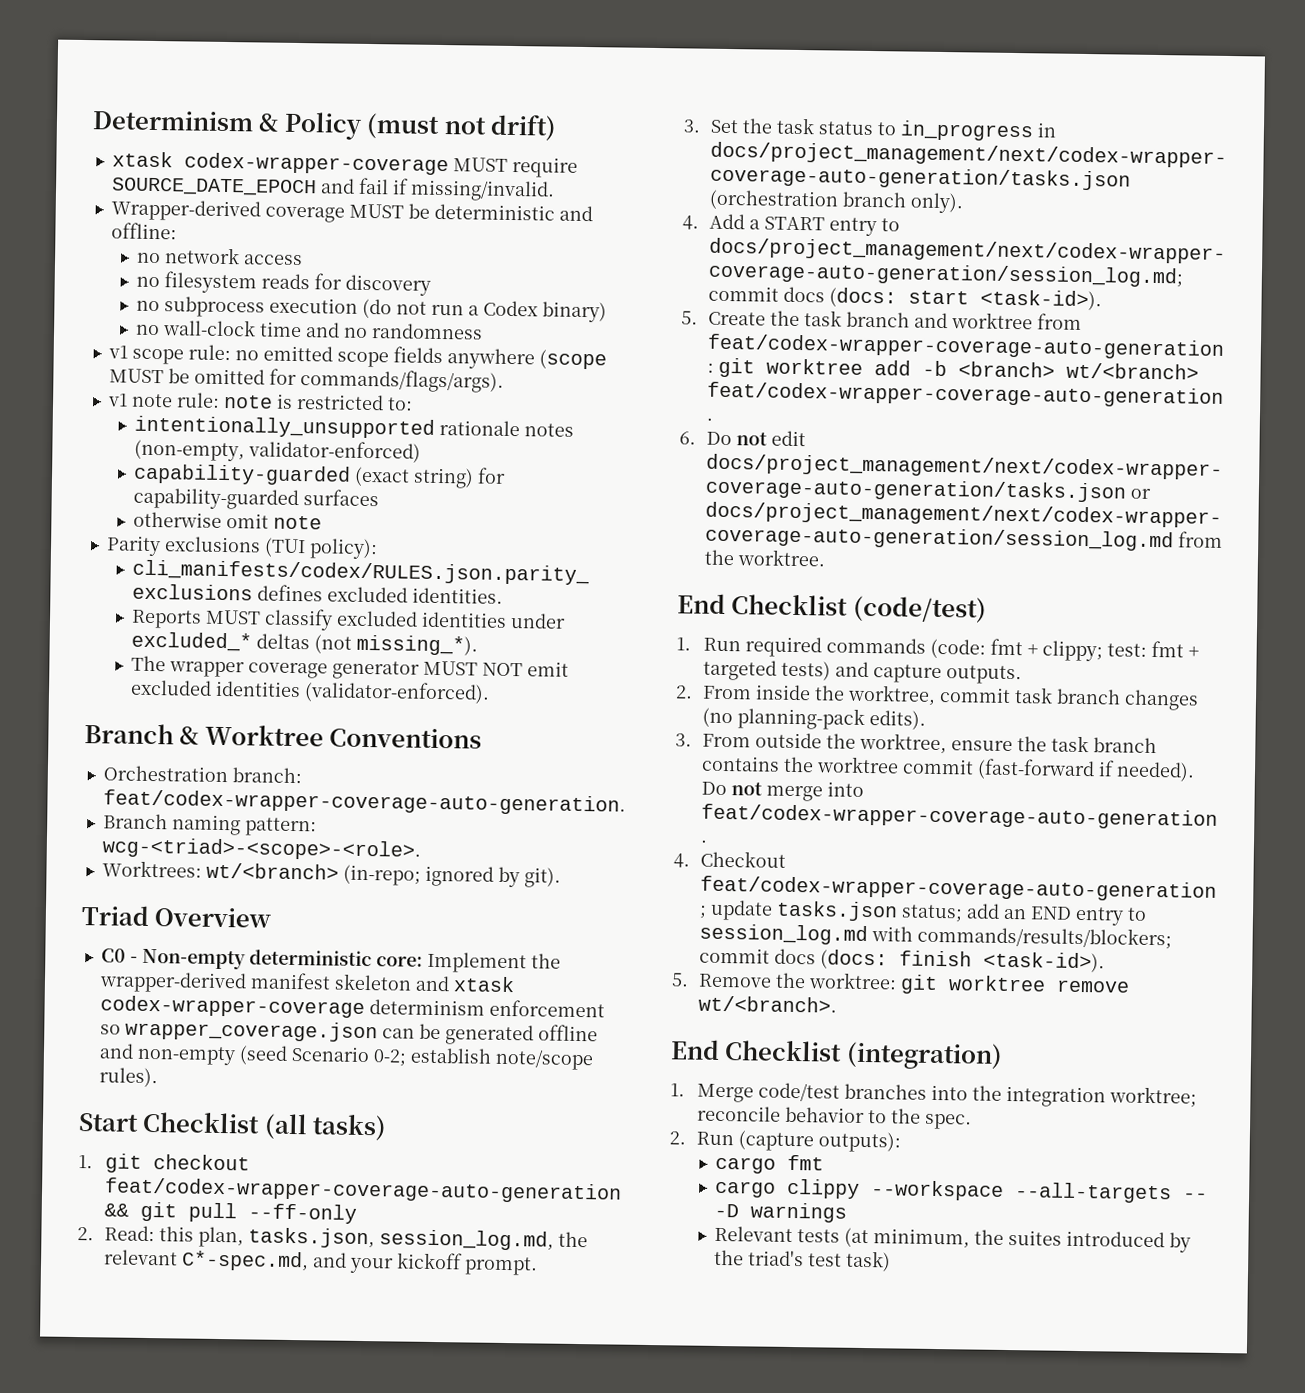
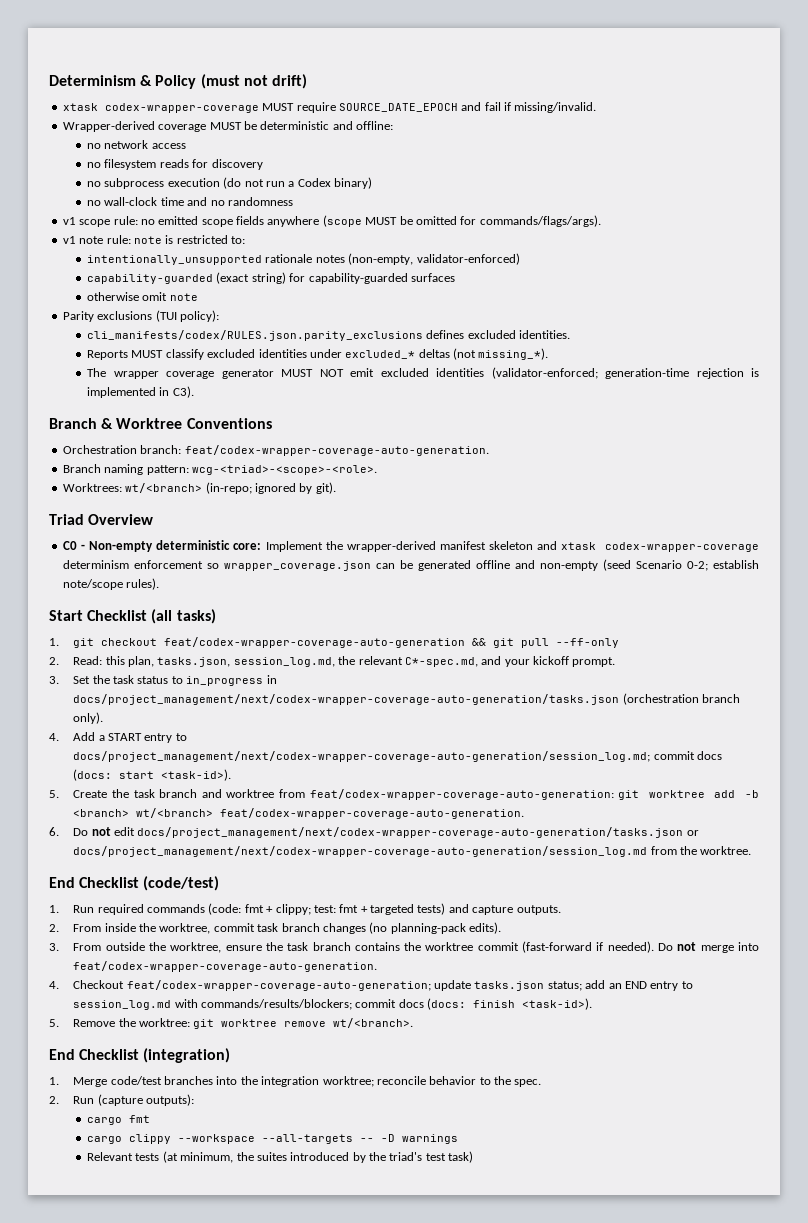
[304,681,491,704] (validator-enforced). -> [491,367,760,379] [87,386,194,398] (validator-enforced; generation-time rejection is implemented in C3).

